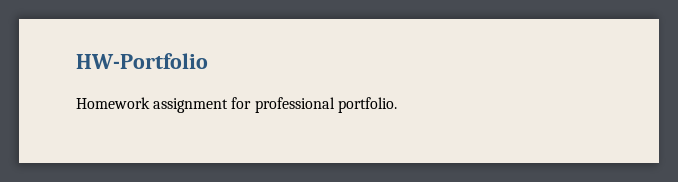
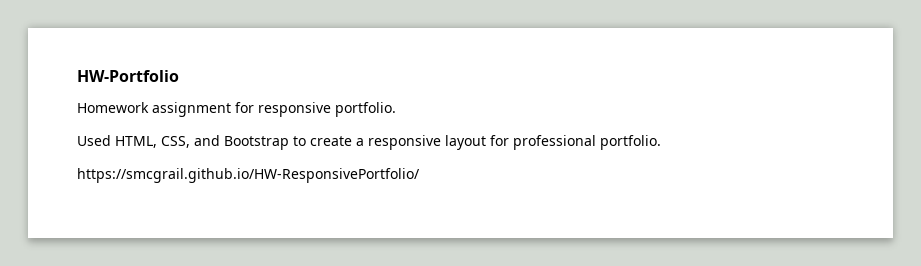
(252, 103) none -> [258,102,396,117] [77,135,509,150] responsive portfolio. // Used HTML, CSS, and Bootstrap to create a responsive layout for
(397, 105) none -> [77,168,420,183] // https://smcgrail.github.io/HW-ResponsivePortfolio/

